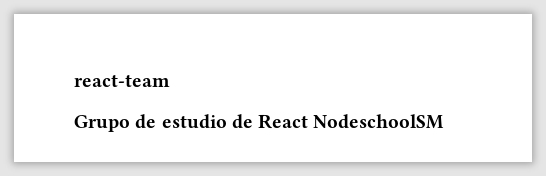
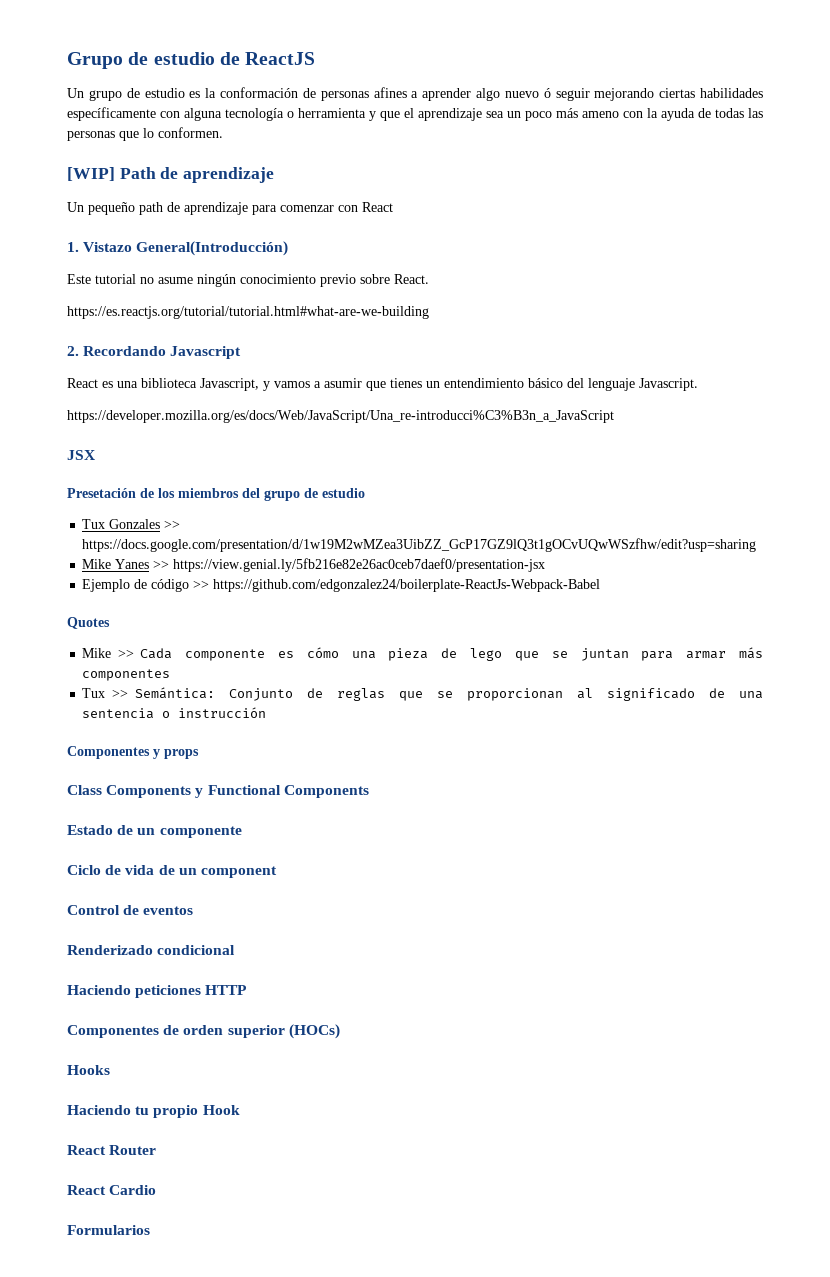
[74,74,170,87] react-team // -> (67, 60) none
[258,114,445,129] React NodeschoolSM -> [245,52,316,65] [67,87,763,101] [67,107,763,121] [67,127,223,141] [67,167,275,183] [67,202,393,215] [67,241,289,256] [67,274,429,287] [67,306,429,319] [67,346,242,359] [67,378,698,391] [67,410,614,423] [67,450,96,460] [67,488,365,501] [82,519,181,529] [82,538,757,552] [82,558,546,572] [82,579,601,592] [67,617,110,629] [82,647,763,661] [82,669,171,681] [82,687,763,701] [82,707,267,719] [67,746,199,759] [67,785,369,798] [67,825,242,838] [67,865,277,878] [67,905,194,915] [67,945,236,955] [67,985,248,998] [67,1024,340,1039] [67,1065,110,1075] [67,1105,240,1118] [67,1145,157,1155] [67,1185,157,1195] [67,1225,150,1235] ReactJS // Un grupo de estudio es la conformación de personas afines a aprender algo nuevo ó seguir mejorando ciertas habilidades específicamente con alguna tecnología o herramienta y que el aprendizaje sea un poco más ameno con la ayuda de todas las personas que lo conformen. // [WIP] Path de aprendizaje // Un pequeño path de aprendizaje para comenzar con React // 1. Vistazo General(Introducción) // Este tutorial no asume ningún conocimiento previo sobre React. // https://es.reactjs.org/tutorial/tutorial.html#what-are-we-building // 2. Recordando Javascript // React es una biblioteca Javascript, y vamos a asumir que tienes un entendimiento básico del lenguaje Javascript. // https://developer.mozilla.org/es/docs/Web/JavaScript/Una_re-introducci%C3%B3n_a_JavaScript // JSX // Presetación de los miembros del grupo de estudio // Tux Gonzales >> https://docs.google.com/presentation/d/1w19M2wMZea3UibZZ_GcP17GZ9lQ3t1gOCvUQwWSzfhw/edit?usp=sharing // Mike Yanes >> https://view.genial.ly/5fb216e82e26ac0ceb7daef0/presentation-jsx // Ejemplo de código >> https://github.com/edgonzalez24/boilerplate-ReactJs-Webpack-Babel // Quotes // Mike >> Cada componente es cómo una pieza de lego que se juntan para armar más componentes // Tux >> Semántica: Conjunto de reglas que se proporcionan al significado de una sentencia o instrucción // Componentes y props // Class Components y Functional Components // Estado de un componente // Ciclo de vida de un component // Control de eventos // Renderizado condicional // Haciendo peticiones HTTP // Componentes de orden superior (HOCs) // Hooks // Haciendo tu propio Hook // React Router // React Cardio // Formularios

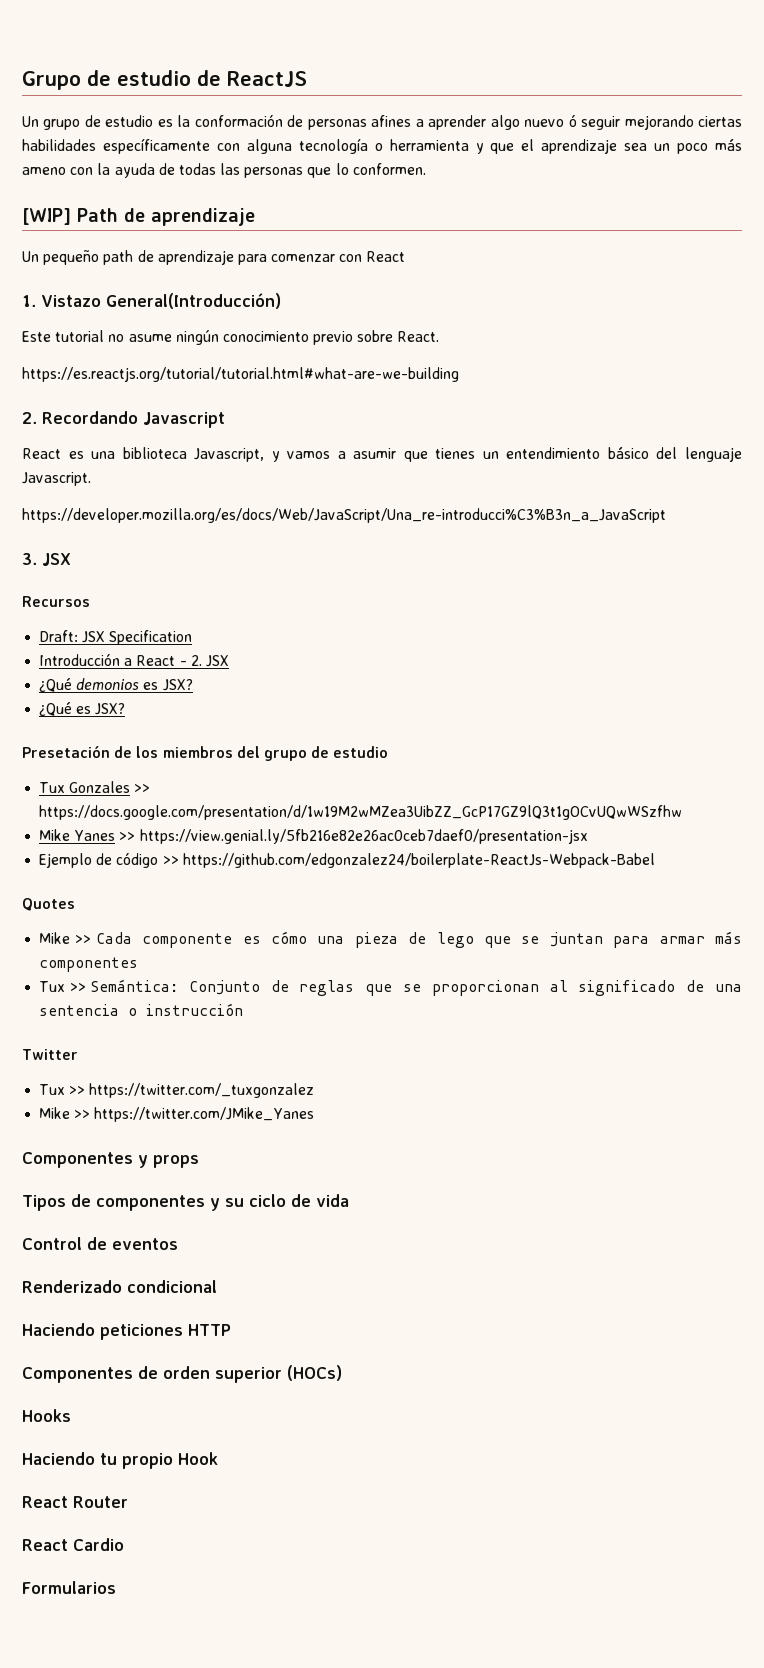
[67,450,96,460] JSX -> [22,553,71,566] [22,596,90,607] [39,630,193,645] [39,653,229,667] [39,678,193,692] [39,702,126,716] 3. JSX // Recursos // Draft: JSX Specification // Introducción a React - 2. JSX // ¿Qué demonios es JSX? // ¿Qué es JSX?
[82,538,757,552] https://docs.google.com/presentation/d/1w19M2wMZea3UibZZ_GcP17GZ9lQ3t1gOCvUQwWSzfhw/edit?usp=sharing -> [39,805,683,820] https://docs.google.com/presentation/d/1w19M2wMZea3UibZZ_GcP17GZ9lQ3t1gOCvUQwWSzfhw
[67,746,199,759] [67,785,369,798] [67,825,242,838] [67,865,101,875] Componentes y props // Class Components y Functional Components // Estado de un componente // Ciclo -> [22,1049,78,1060] [39,1083,315,1098] [39,1107,315,1122] [22,1152,199,1168] [22,1194,286,1211] Twitter // Tux >> https://twitter.com/_tuxgonzalez // Mike >> https://twitter.com/JMike_Yanes // Componentes y props // Tipos de componentes y su ciclo
[158,865,277,878] de un component -> (349, 1200) none

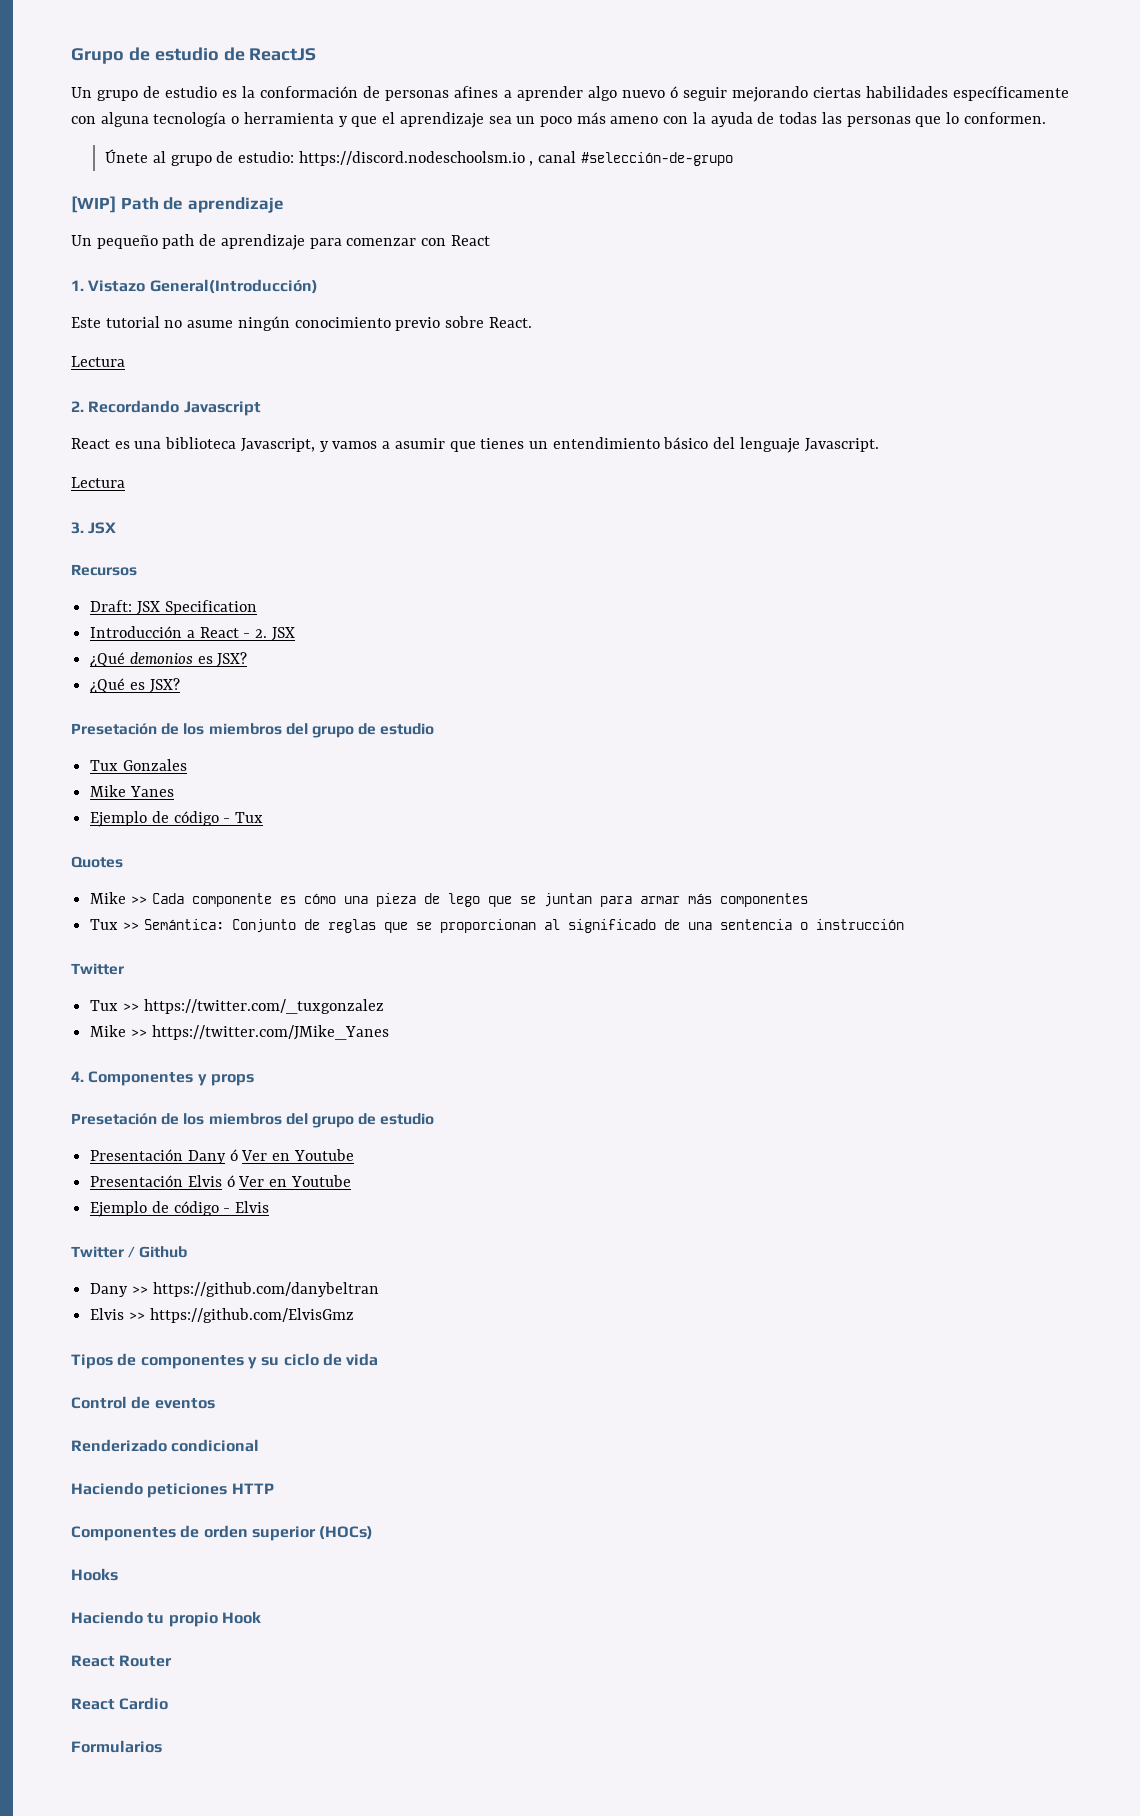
(426, 169) none -> [105,149,733,166] // Únete al grupo de estudio: https://discord.nodeschoolsm.io , canal #selección-de-grupo
[22,367,459,382] https://es.reactjs.org/tutorial/tutorial.html#what-are-we-building -> [71,356,125,367] Lectura
[22,508,666,523] https://developer.mozilla.org/es/docs/Web/JavaScript/Una_re-introducci%C3%B3n_a_JavaScript -> [71,477,125,488] Lectura
[134,784,151,793] [39,805,683,820] >> https://docs.google.com/presentation/d/1w19M2wMZea3UibZZ_GcP17GZ9lQ3t1gOCvUQwWSzfhw -> (187, 765) none
[119,829,588,844] [39,852,655,868] >> https://view.genial.ly/5fb216e82e26ac0ceb7daef0/presentation-jsx // Ejemplo de código >> https://github.com/edgonzalez24/boilerplate-ReactJs-Webpack-Babel -> [90,811,264,827] // Ejemplo de código - Tux
(315, 1114) none -> [71,1071,84,1082] 4.
(199, 1161) none -> [71,1113,435,1128] [90,1149,354,1164] [90,1175,351,1187] [90,1201,270,1217] [71,1246,188,1258] [90,1282,379,1297] [90,1308,354,1323] // Presetación de los miembros del grupo de estudio // Presentación Dany ó Ver en Youtube // Presentación Elvis ó Ver en Youtube // Ejemplo de código - Elvis // Twitter / Github // Dany >> https://github.com/danybeltran // Elvis >> https://github.com/ElvisGmz

